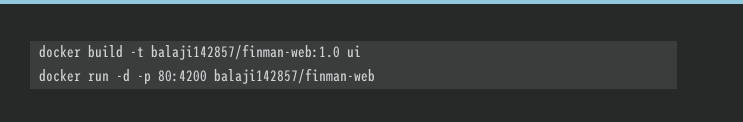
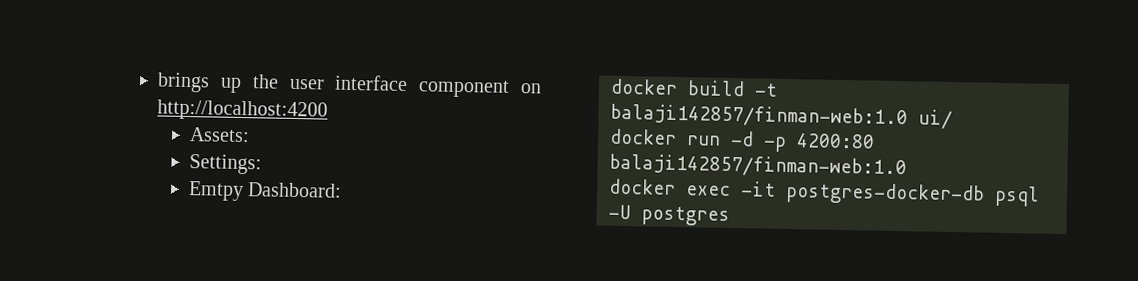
(39, 51) none -> [157,72,543,98] [157,99,329,122] [188,127,250,143] [188,154,262,175] [187,181,343,202] brings up the user interface component on http://localhost:4200 // Assets: // Settings: // Emtpy Dashboard: //
[347,45,361,58] ui -> [918,109,953,130] ui/
[158,68,375,84] 80:4200 balaji142857/finman-web -> [796,133,875,149] [609,153,907,179] [609,178,1040,207] [608,204,730,226] 4200:80 balaji142857/finman-web:1.0 // docker exec -it postgres-docker-db psql -U postgres

